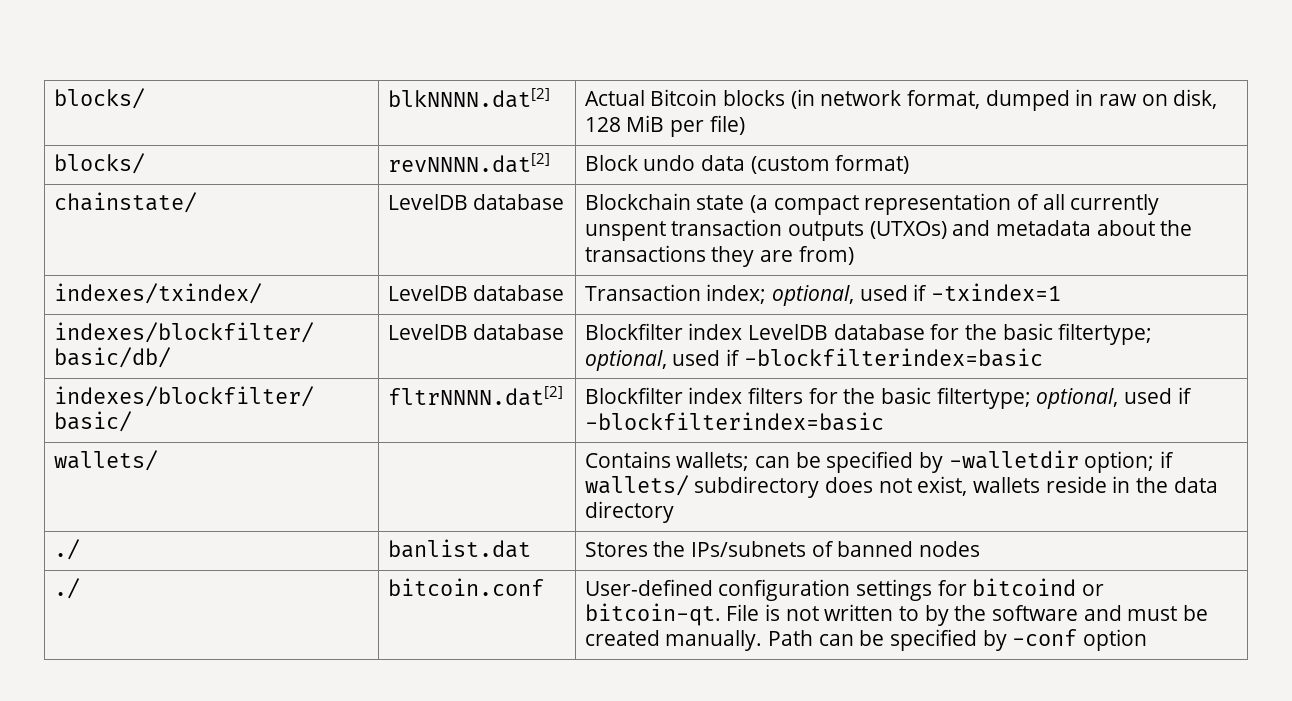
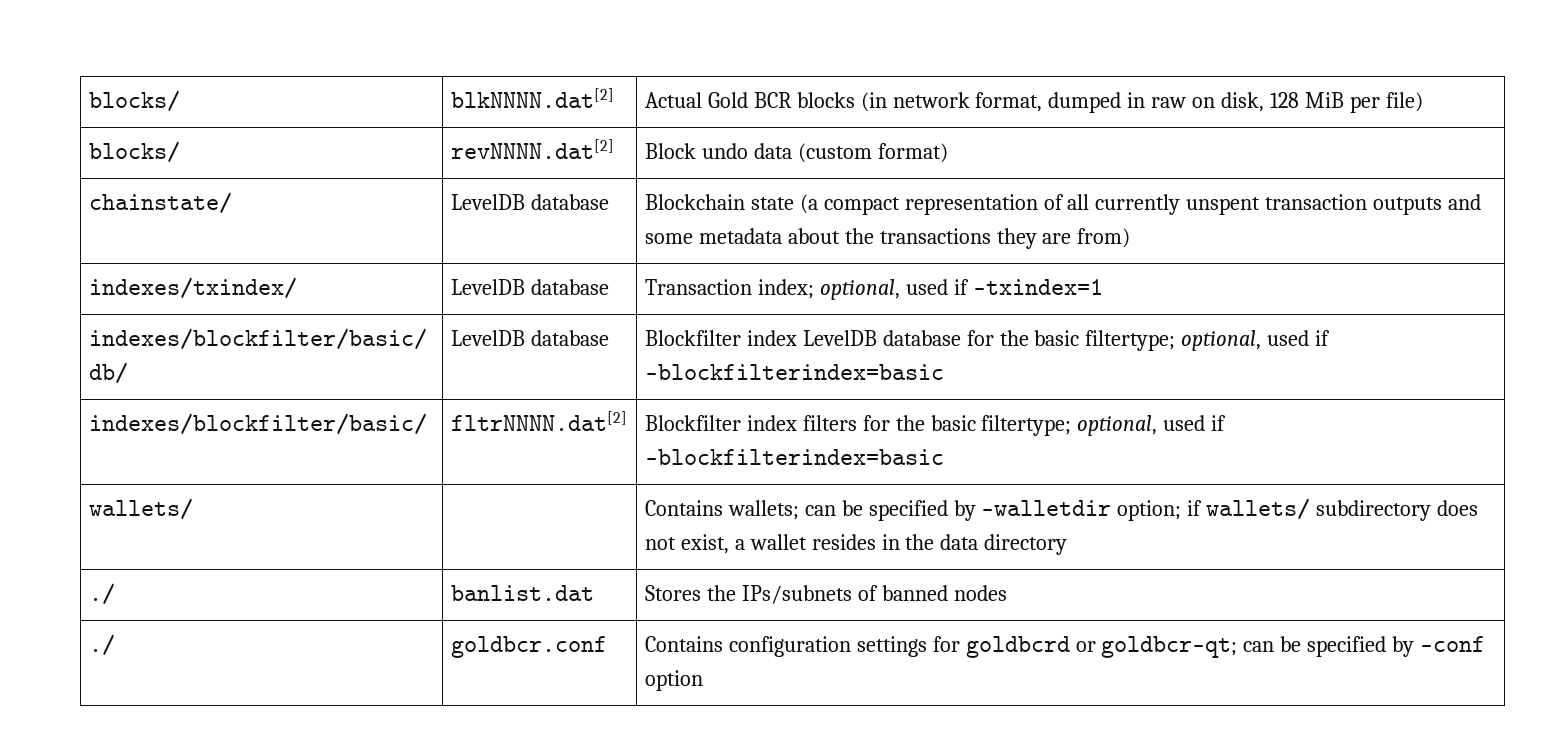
[650,89,718,106] Bitcoin -> [707,92,792,108] Gold BCR
[869,220,991,239] (UTXOs) and -> [1448,194,1482,210] [644,233,693,244] and some
[973,476,1107,493] wallets reside -> [734,534,876,550] a wallet resides
[387,578,544,596] [584,579,713,596] bitcoin.conf | User-defined -> [450,636,607,658] [644,636,723,652] goldbcr.conf | Contains
[972,578,1105,596] [584,603,1209,626] [584,630,814,651] bitcoind or bitcoin-qt. File is not written to by the software and must be created manually. Path -> [965,636,1238,658] goldbcrd or goldbcr-qt;

